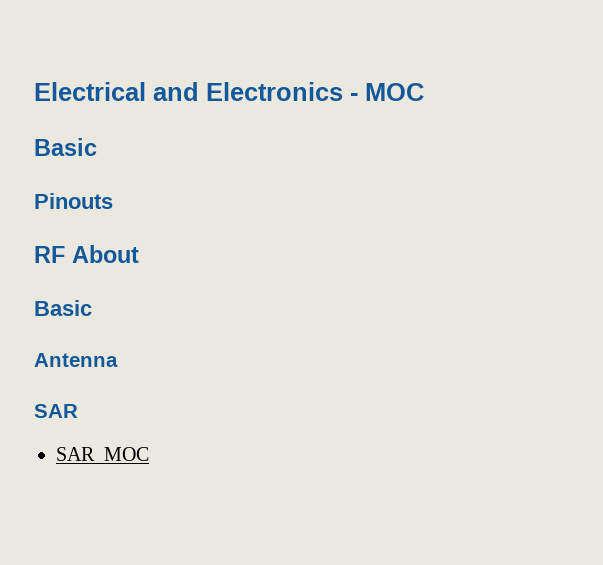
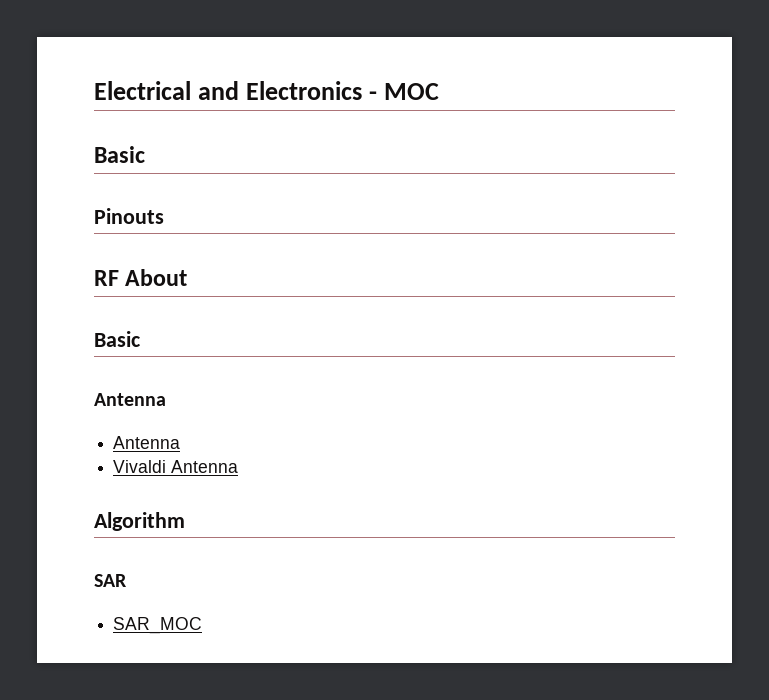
(118, 360) none -> [113,436,181,449] [113,460,239,473] [94,512,185,531] // Antenna // Vivaldi Antenna // Algorithm

